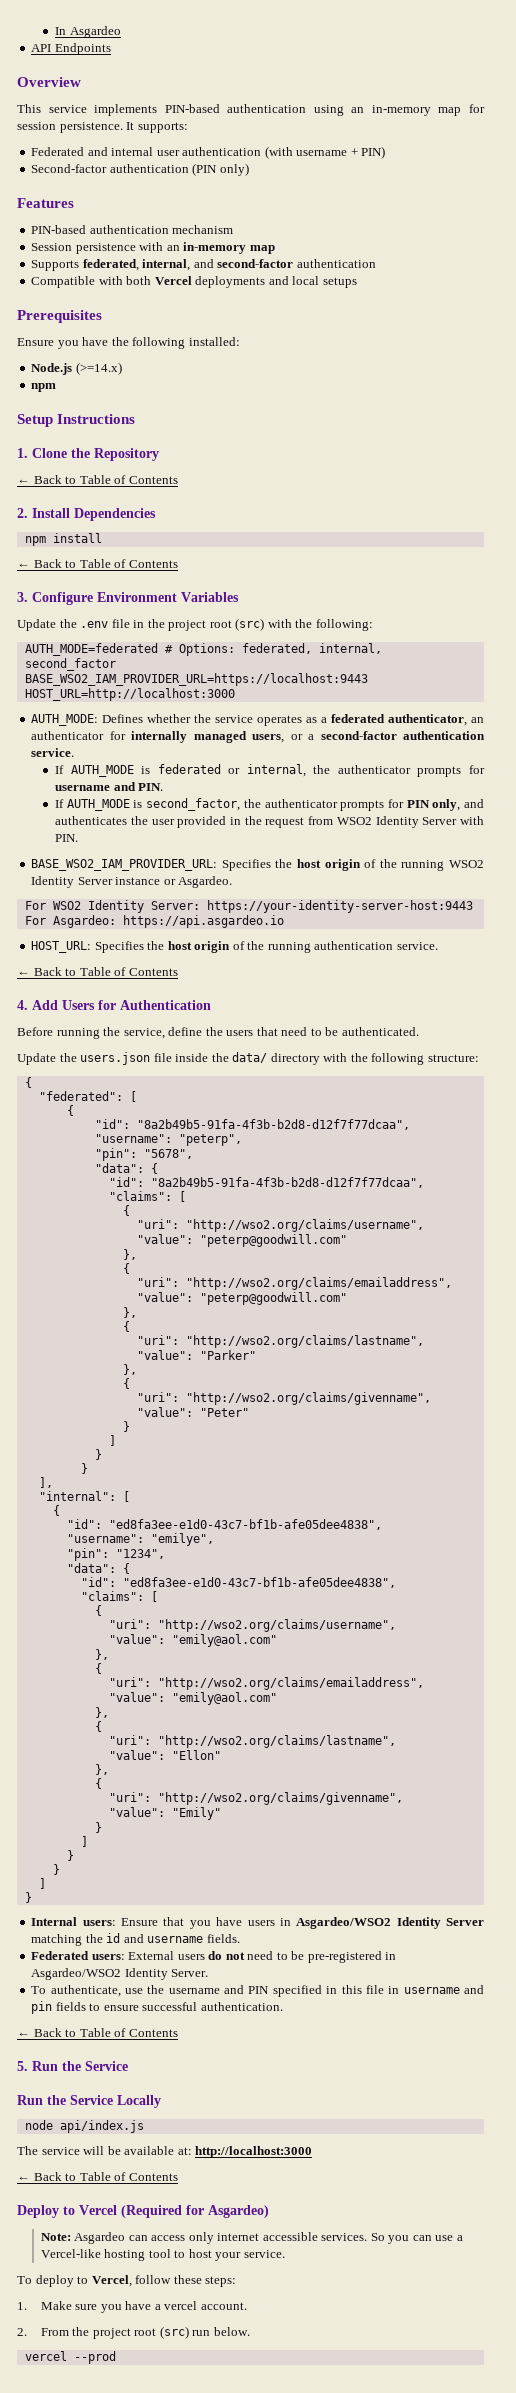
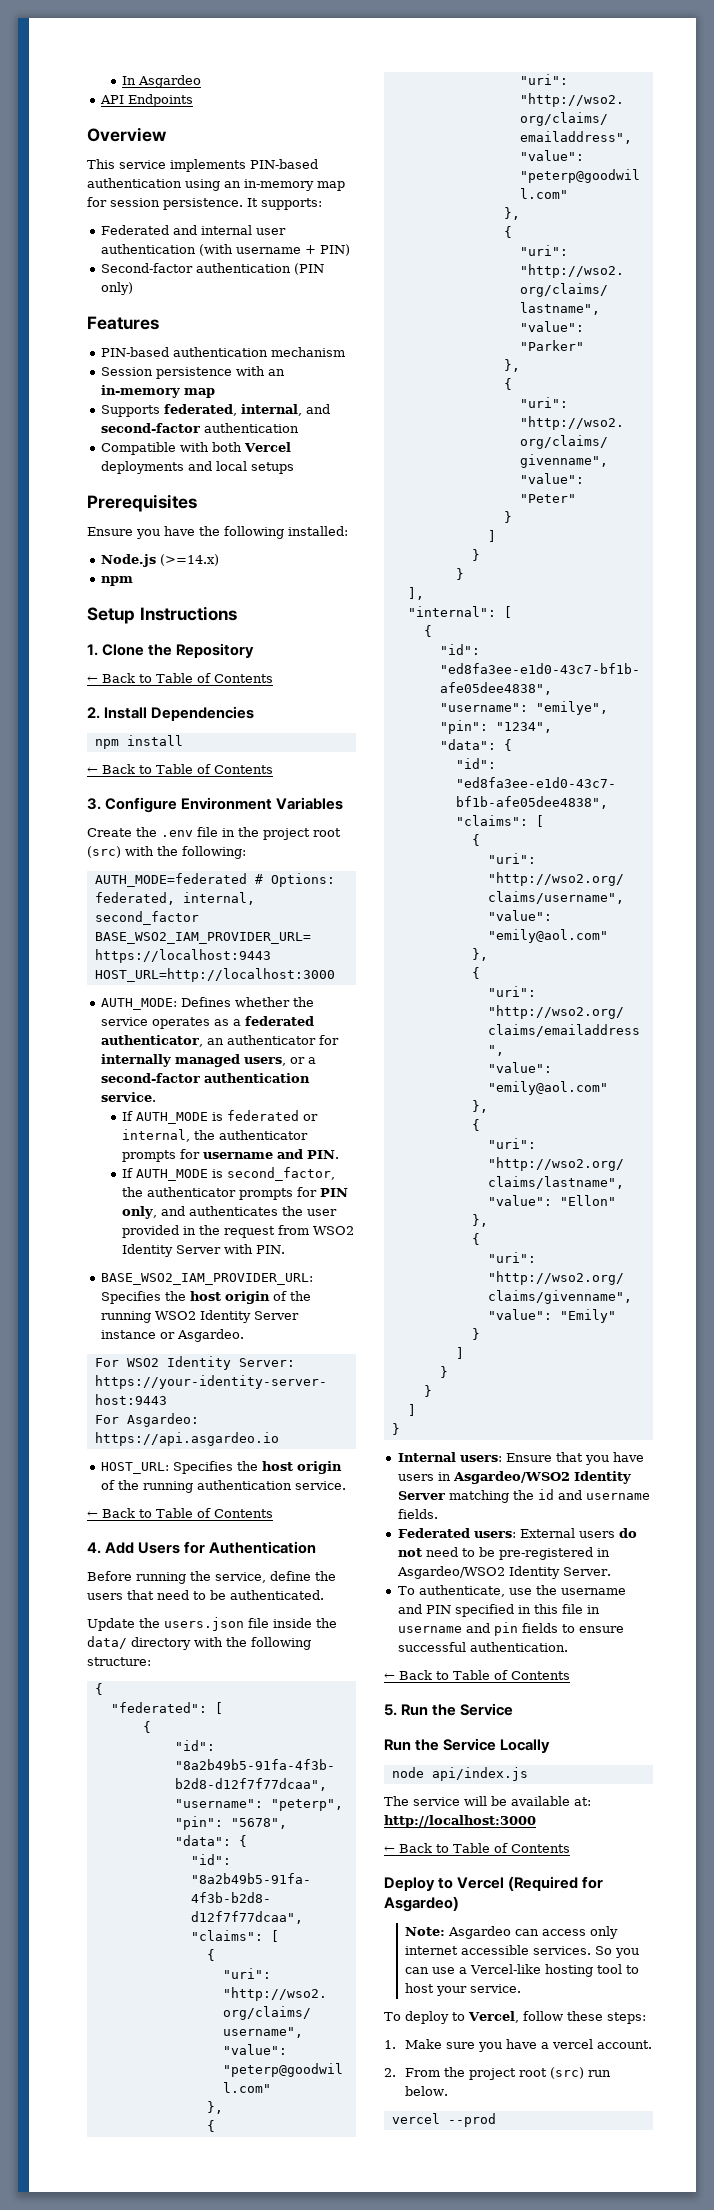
[17,619,56,631] Update -> [87,828,132,837] Create

